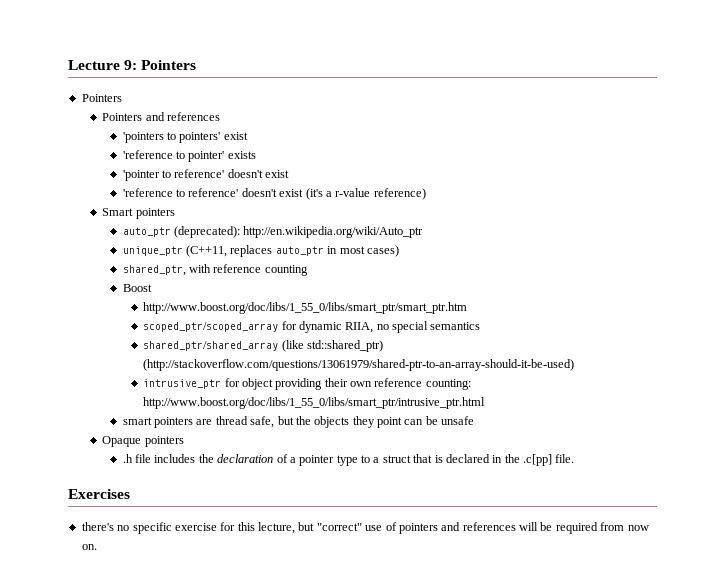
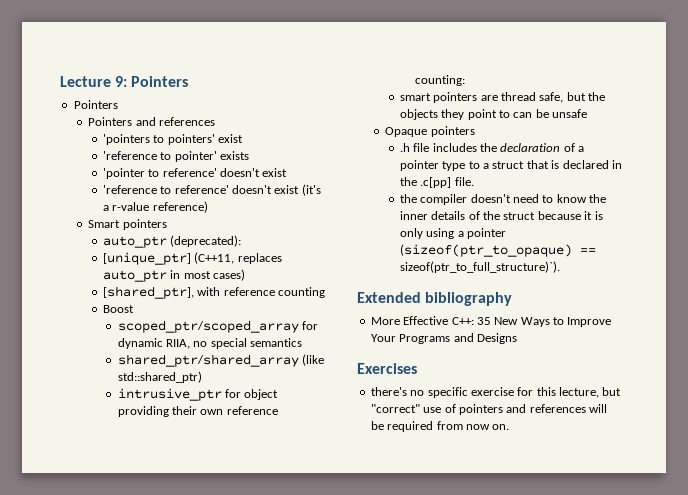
[243,226,424,238] [122,246,183,256] http://en.wikipedia.org/wiki/Auto_ptr // unique_ptr -> [102,252,191,265] // [unique_ptr]
[122,265,186,276] shared_ptr, -> [102,286,194,299] [shared_ptr],
[143,302,468,314] // http://www.boost.org/doc/libs/1_55_0/libs/smart_ptr/smart_ptr.htm -> (134, 309) none
[143,359,575,371] (http://stackoverflow.com/questions/13061979/shared-ptr-to-an-array-should-it-be-used) -> (202, 377) none
[143,397,486,409] http://www.boost.org/doc/libs/1_55_0/libs/smart_ptr/intrusive_ptr.html -> (465, 80) none
(403, 422) none -> [499,110,511,118] to
(575, 458) none -> [399,194,607,205] [399,211,603,220] [399,228,507,239] [399,244,596,257] [399,261,560,273] [357,292,513,306] [370,316,612,327] [370,333,517,344] // the compiler doesn't need to know the inner details of the struct because it is only using a pointer (sizeof(ptr_to_opaque) == sizeof(ptr_to_full_structure)`). // Extended bibliography // More Effective C++: 35 New Ways to Improve Your Programs and Designs

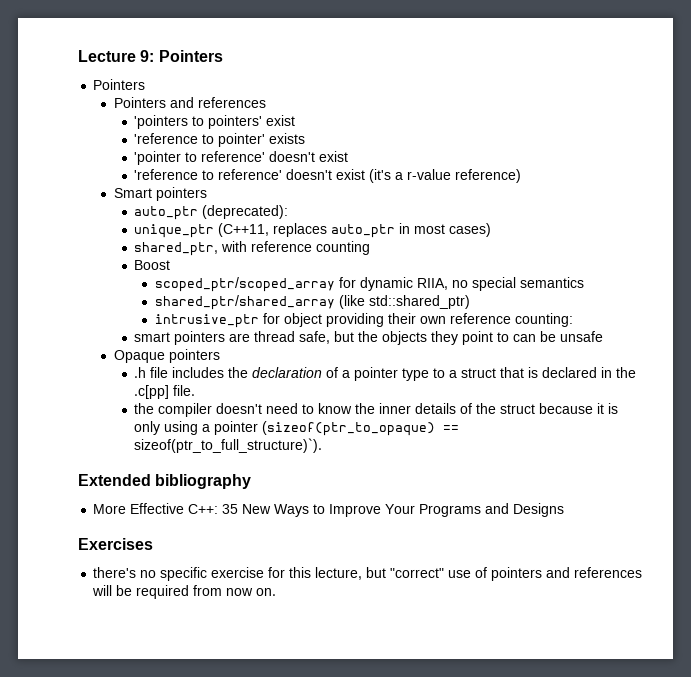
[102,252,191,265] [unique_ptr] -> [134,224,215,238] unique_ptr
[102,286,194,299] [shared_ptr], -> [134,242,219,256] shared_ptr,

